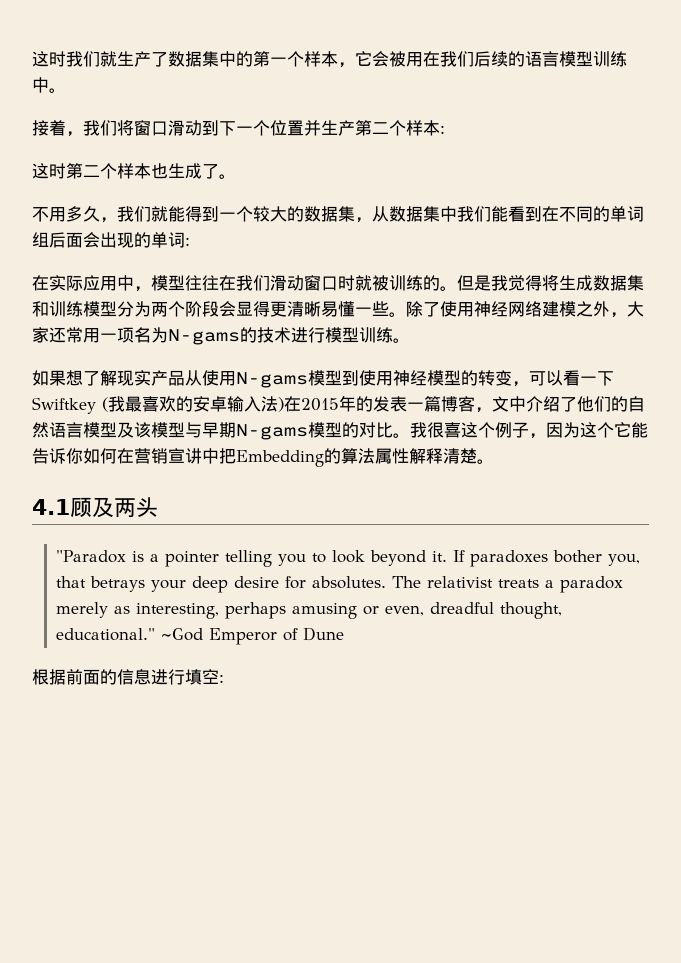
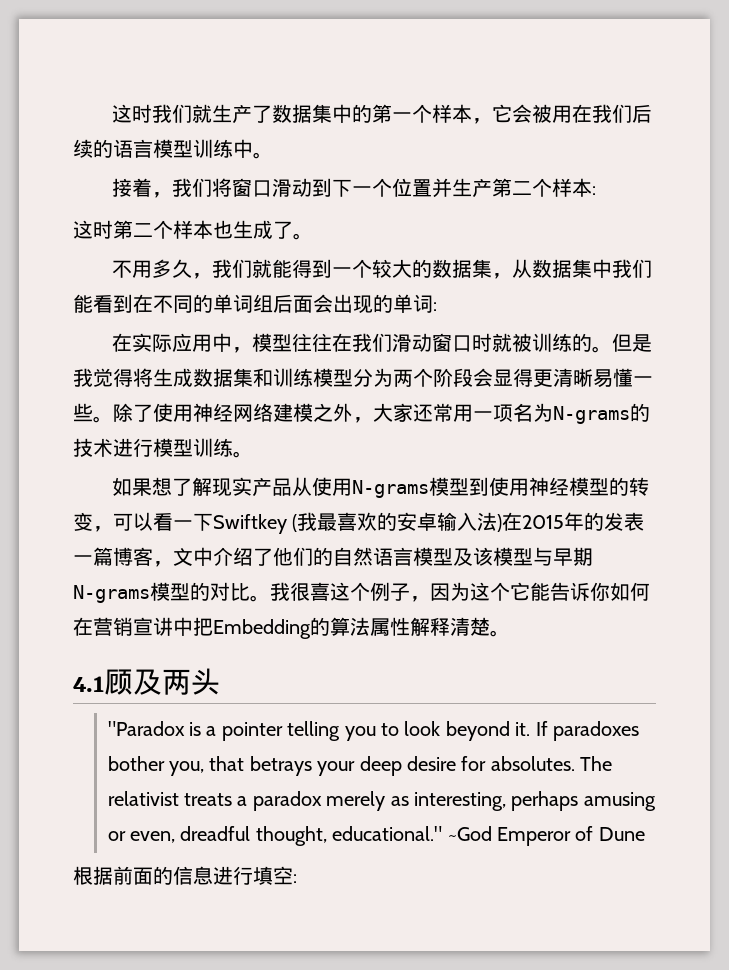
[168,329,240,345] N-gams -> [553,406,630,424] N-grams
[236,372,308,388] N-gams -> [352,480,430,498] N-grams
[236,424,308,440] N-gams -> [73,585,150,603] N-grams

